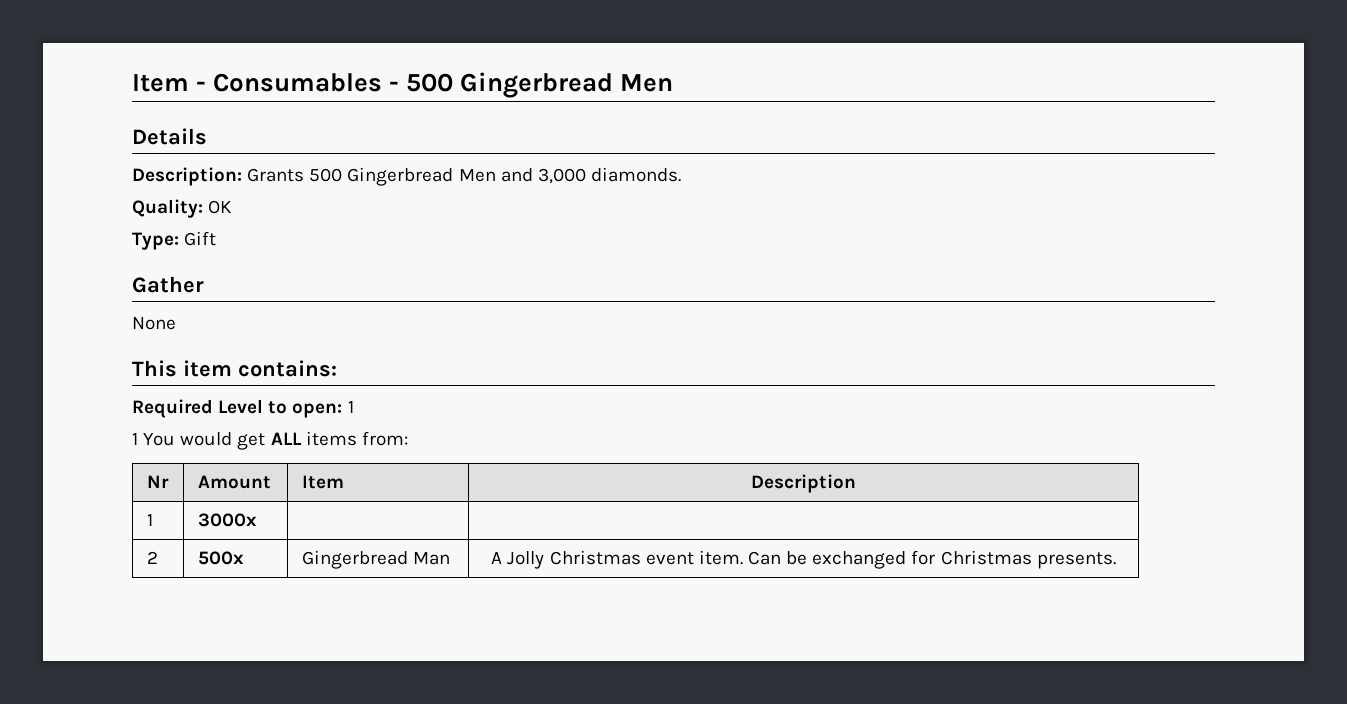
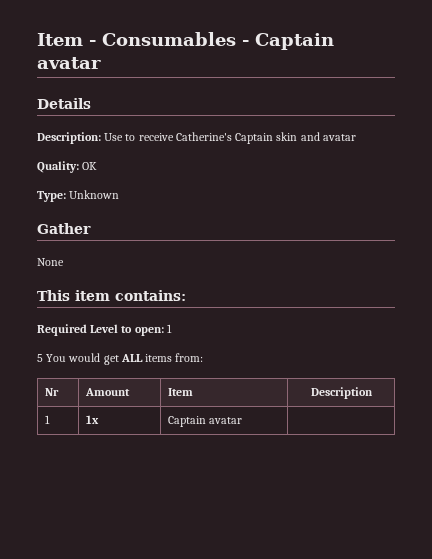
[406,72,674,98] 500 Gingerbread Men -> [255,33,334,50] [37,57,101,69] Captain avatar
[247,167,681,186] Grants 500 Gingerbread Men and 3,000 diamonds. -> [104,132,356,144] Use to receive Catherine's Captain skin and avatar
[184,231,217,246] Gift -> [69,190,120,199] Unknown
[132,433,138,445] 1 -> [37,354,43,362] 5
[197,513,257,527] [146,551,158,564] [197,551,244,565] [301,550,451,569] [491,550,1116,569] 3000x | | // 2 | 500x | Gingerbread Man | A Jolly Christmas event item. Can be exchanged for Christmas presents. -> [86,415,100,424] [168,416,243,427] 1x | Captain avatar |

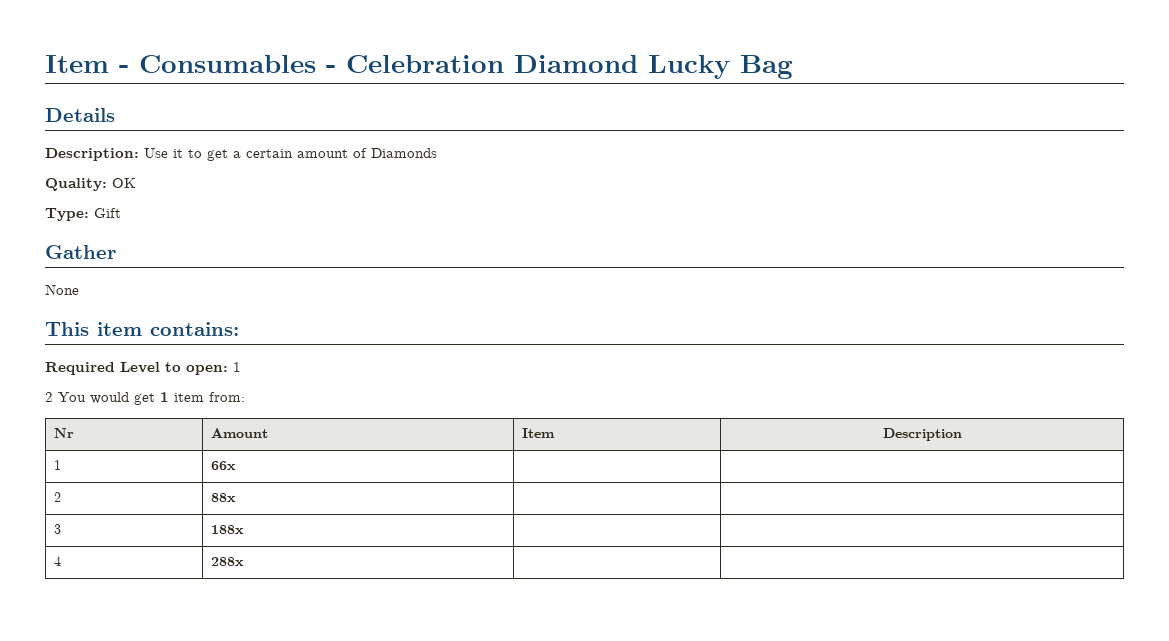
[255,33,334,50] [37,57,101,69] Captain avatar -> [346,55,793,79] Celebration Diamond Lucky Bag
[125,132,356,144] to receive Catherine's Captain skin and avatar -> [173,148,437,161] it to get a certain amount of Diamonds
[69,190,120,199] Unknown -> [94,208,121,218] Gift
[37,354,43,362] 5 -> [45,392,53,402] 2
[120,354,173,362] ALL items -> [160,392,204,402] 1 item
[86,415,100,424] [168,416,243,427] 1x | Captain avatar -> [210,461,236,470] [53,492,61,502] [210,493,236,502] [53,524,61,534] [210,525,244,534] [53,556,61,566] [210,557,244,566] 66x | | // 2 | 88x | | // 3 | 188x | | // 4 | 288x |

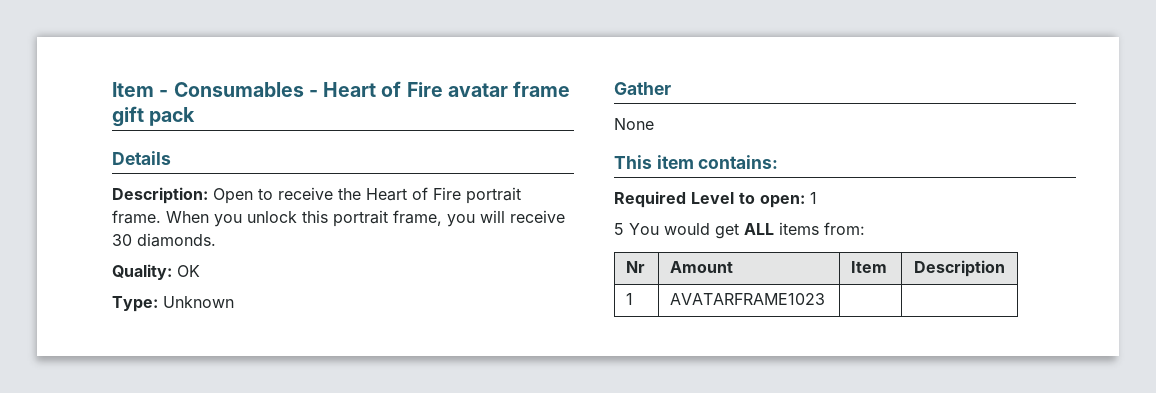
[346,55,793,79] [45,108,115,122] [45,148,437,161] Celebration Diamond Lucky Bag // Details // Description: Use it to get a certain amount of Diamonds -> [323,81,571,97] [112,106,196,127] [112,151,171,165] [112,187,521,204] [112,210,565,227] [112,233,216,247] Heart of Fire avatar frame gift pack // Details // Description: Open to receive the Heart of Fire portrait frame. When you unlock this portrait frame, you will receive 30 diamonds.
[94,208,121,218] Gift -> [163,296,234,308] Unknown
[45,392,53,402] 2 -> [614,223,624,235] 5
[160,392,204,402] 1 item -> [744,222,819,235] ALL items
[210,461,236,470] [53,492,61,502] [210,493,236,502] [53,524,61,534] [210,525,244,534] [53,556,61,566] [210,557,244,566] 66x | | // 2 | 88x | | // 3 | 188x | | // 4 | 288x -> [670,293,826,305] AVATARFRAME1023

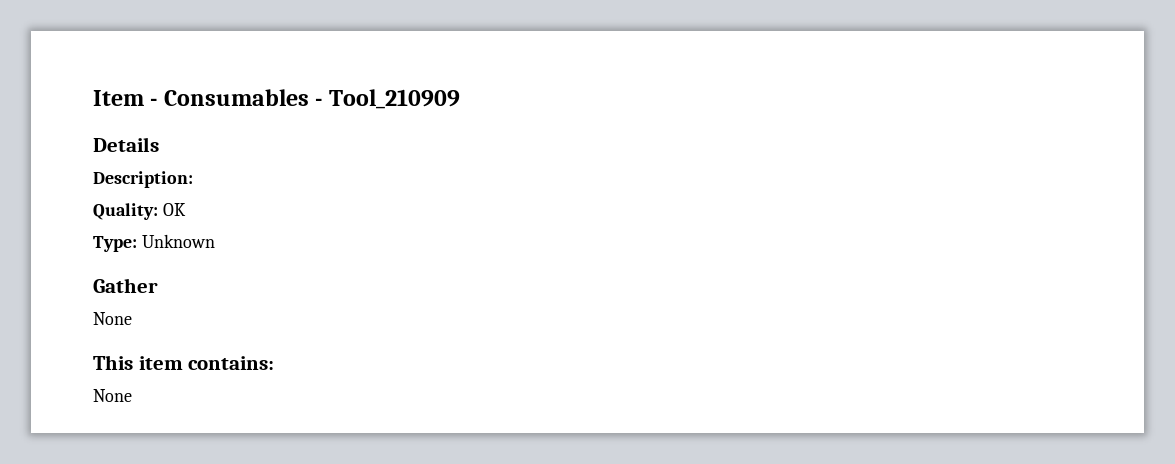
[323,81,571,97] [112,106,196,127] [112,151,171,165] [112,187,521,204] [112,210,565,227] [112,233,216,247] Heart of Fire avatar frame gift pack // Details // Description: Open to receive the Heart of Fire portrait frame. When you unlock this portrait frame, you will receive 30 diamonds. -> [328,89,460,109] [93,137,159,152] [93,171,193,188] Tool_210909 // Details // Description:
[614,191,817,208] [614,222,865,239] [626,261,646,273] [670,261,734,273] [851,261,888,273] [914,260,1005,277] [626,293,634,305] [670,293,826,305] // Required Level to open: 1 // 5 You would get ALL items from: // Nr | Amount | Item | Description // 1 | AVATARFRAME1023 | | -> [93,389,132,402] // None

